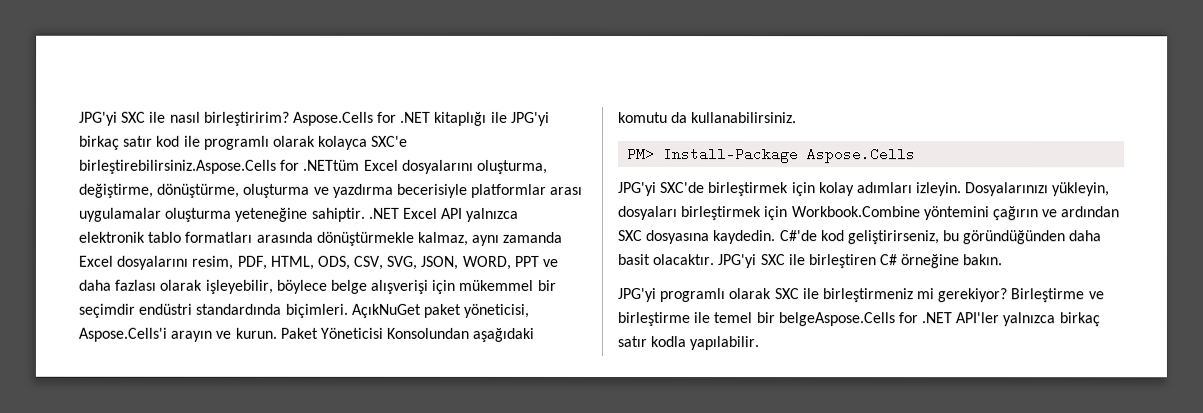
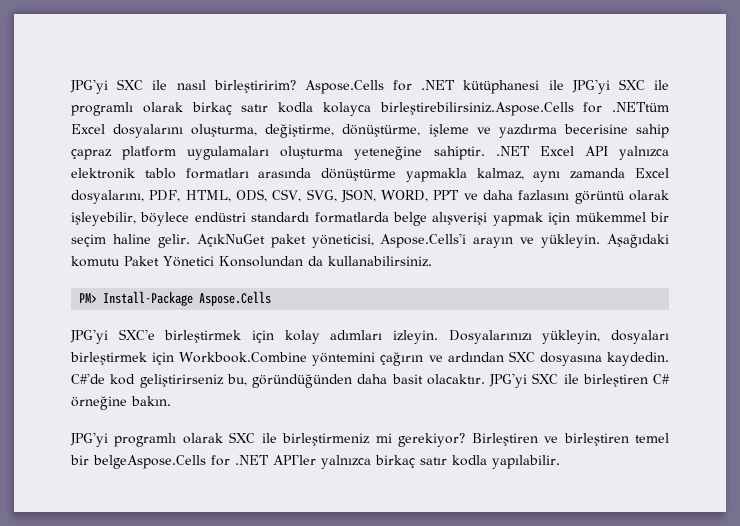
[434,111,488,126] kitaplığı -> [463,80,540,94] kütüphanesi
[79,135,409,150] birkaç satır kod ile programlı olarak kolayca SXC'e -> [618,79,669,90] [71,102,371,116] SXC ile programlı olarak birkaç satır kodla kolayca
[243,183,311,198] oluşturma -> [428,124,469,137] işleme
[396,183,584,198] [78,207,161,222] becerisiyle platformlar arası uygulamalar -> [563,124,669,138] [71,146,270,160] becerisine sahip çapraz platform uygulamaları
[315,231,414,246] dönüştürmekle -> [321,168,467,182] dönüştürme yapmakla
[116,255,234,270] dosyalarını resim, -> [71,190,144,204] dosyalarını,
[114,279,157,291] fazlası -> [518,190,625,204] fazlasını görüntü
(327, 286) none -> [194,212,389,223] endüstri standardı formatlarda
(429, 286) none -> [492,212,543,226] yapmak
[78,303,348,318] seçimdir endüstri standardında biçimleri. -> [71,234,190,248] seçim haline gelir.
[234,327,535,342] [618,112,668,124] kurun. Paket Yöneticisi Konsolundan aşağıdaki komutu -> [541,234,669,248] [71,256,303,267] yükleyin. Aşağıdaki komutu Paket Yönetici Konsolundan
[660,182,706,194] SXC'de -> [118,329,155,340] SXC'e
[846,230,960,245] geliştirirseniz, bu -> [139,374,247,388] geliştirirseniz bu,
[1010,288,1104,303] [617,312,711,327] Birleştirme ve birleştirme ile -> [471,433,629,446] Birleştiren ve birleştiren

